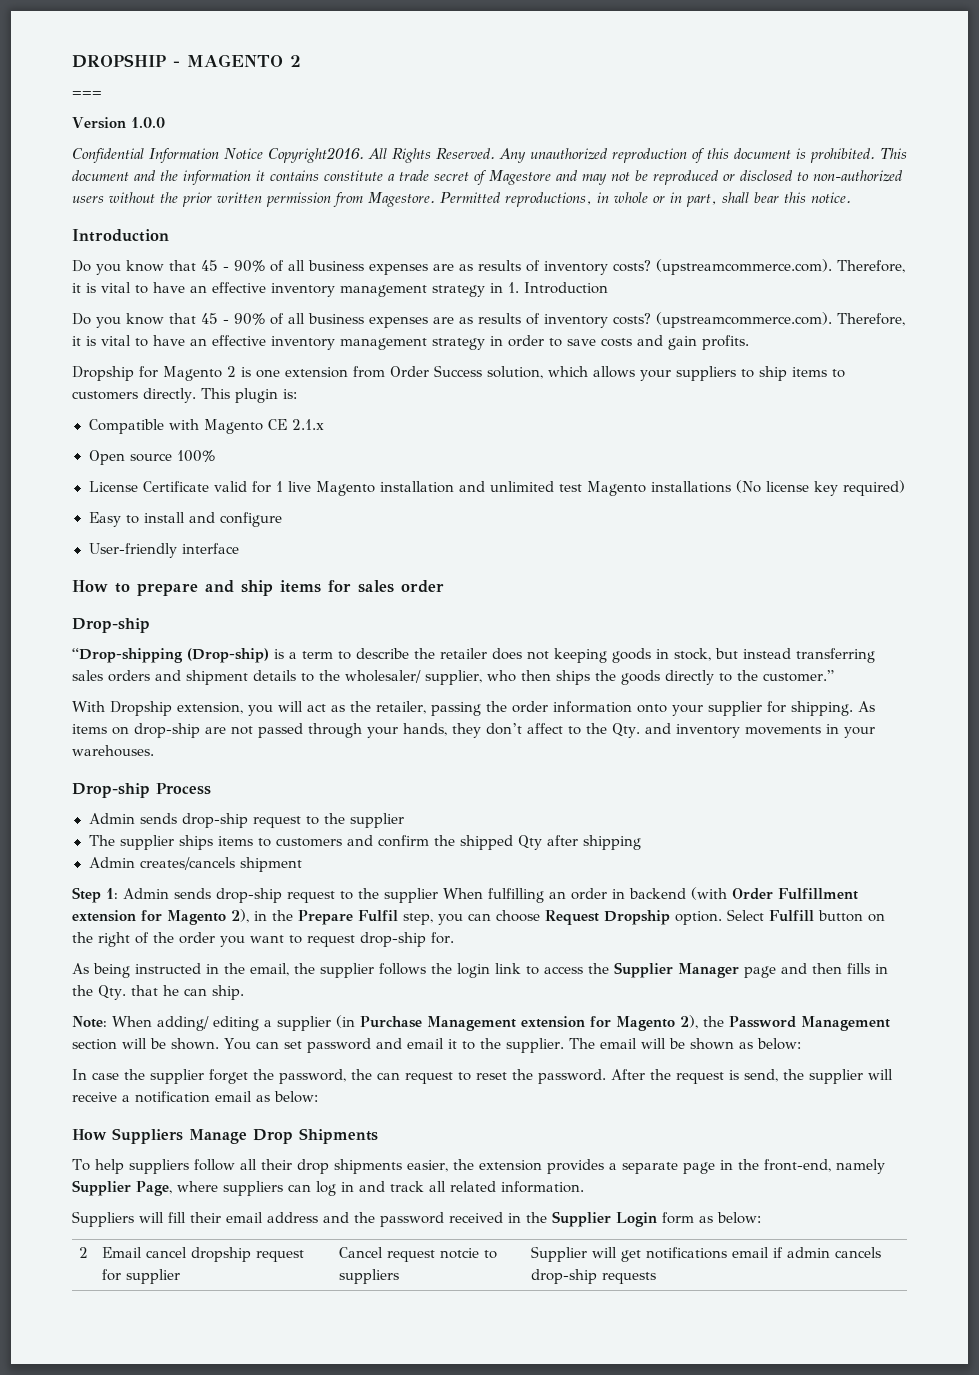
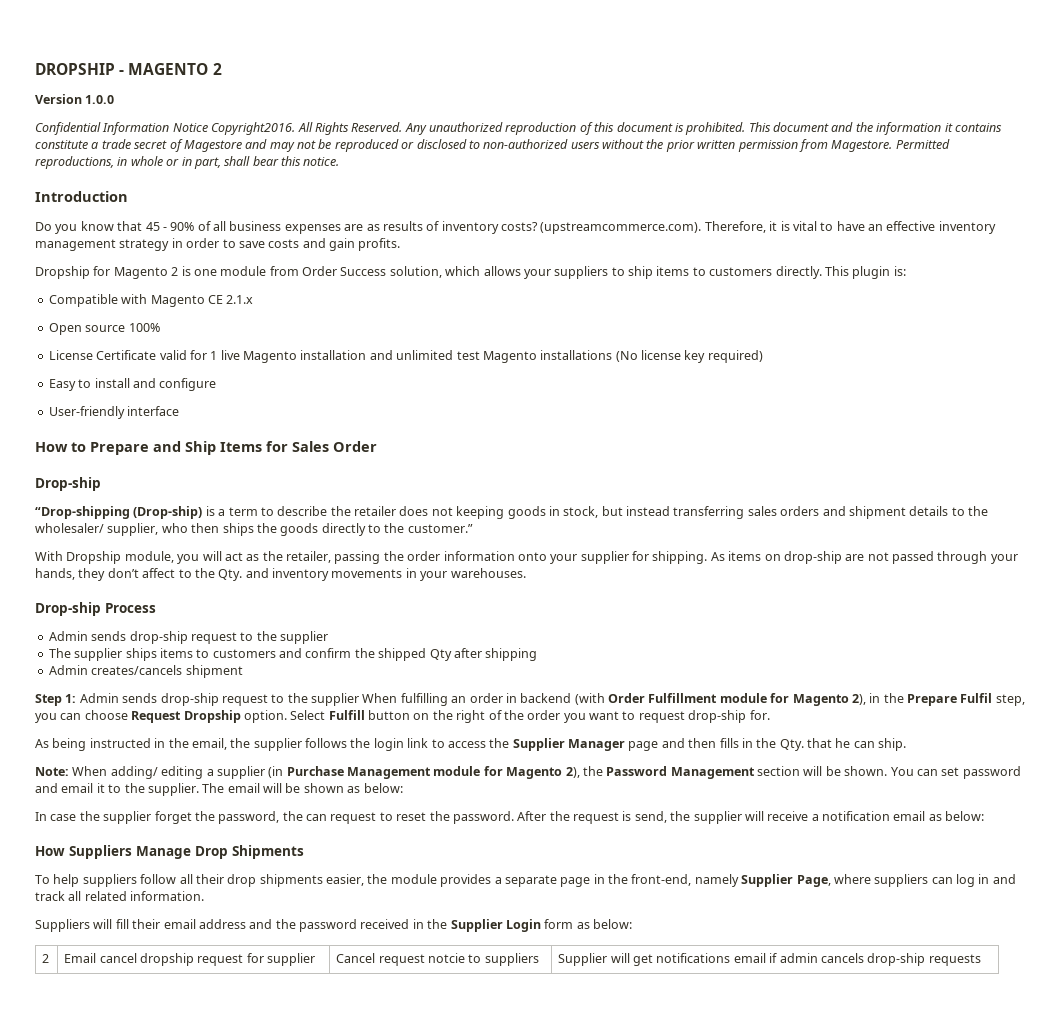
[72,91,102,97] // === -> (222, 69) none
[72,259,905,275] [72,282,608,297] // Do you know that 45 - 90% of all business expenses are as results of inventory costs? (upstreamcommerce.com). Therefore, it is vital to have an effective inventory management strategy in 1. Introduction -> (128, 196) none
[285,367,348,378] extension -> [220,266,267,276] module
[137,580,444,596] prepare and ship items for sales order -> [90,441,377,455] Prepare and Ship Items for Sales Order
[177,702,243,714] extension, -> [124,551,174,563] module,
[72,910,136,922] extension -> [719,693,767,703] module
[521,1016,585,1028] extension -> [433,766,481,776] module
[478,1160,542,1171] extension -> [390,874,437,884] module

